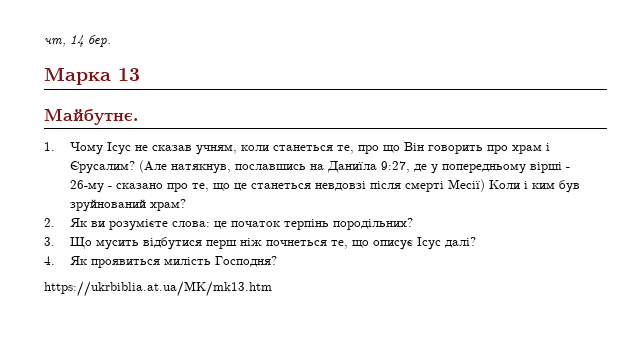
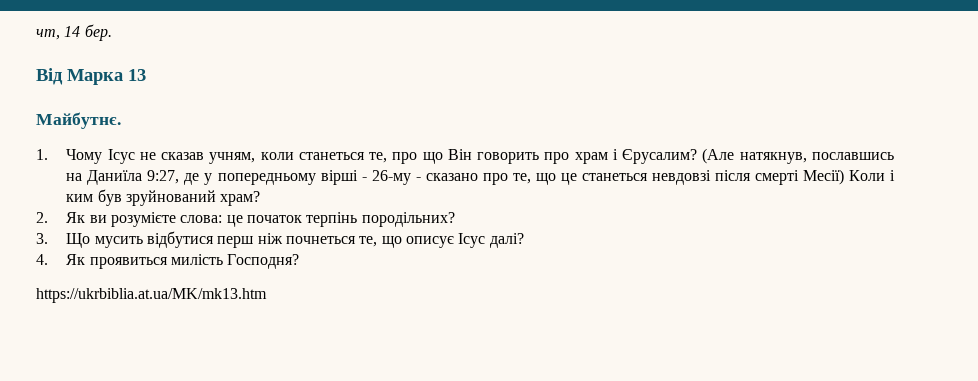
(111, 41) none -> [36,68,63,85] Від

